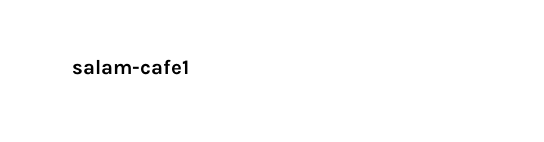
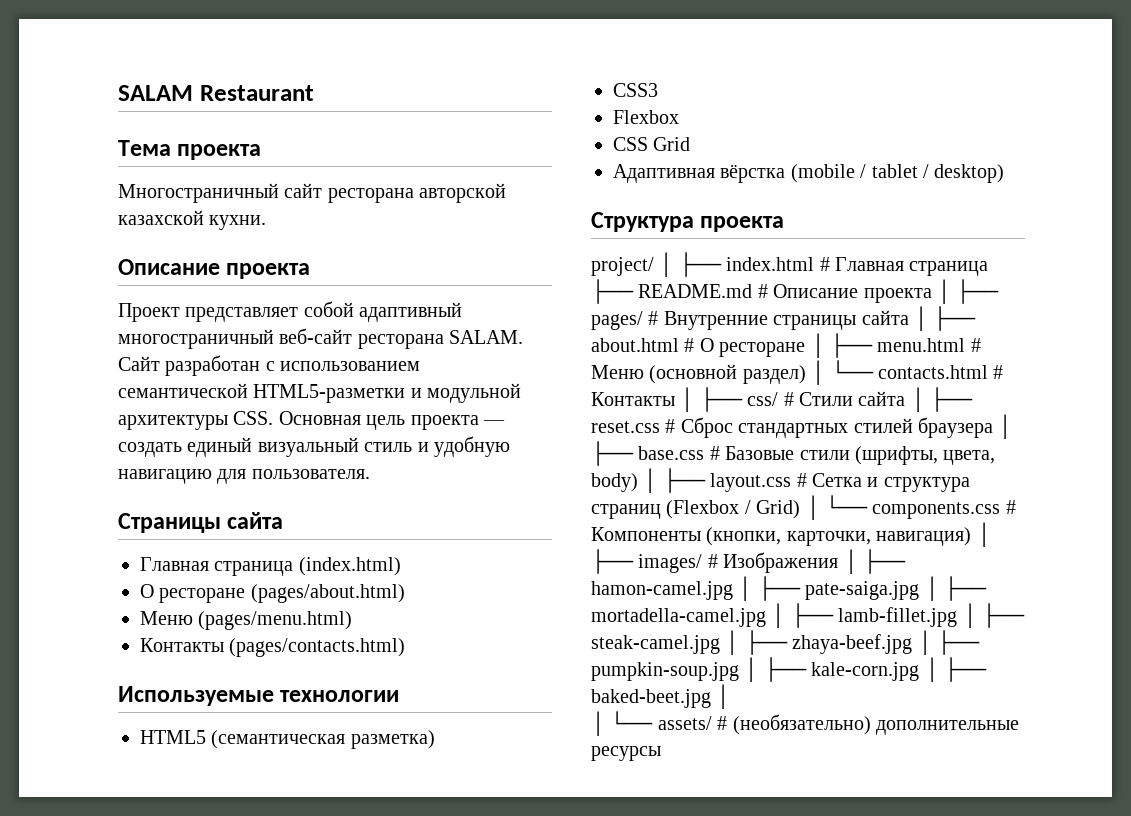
[72,59,189,75] salam-cafe1 -> [118,85,314,101] [118,140,262,160] [118,183,507,203] [118,210,267,230] [118,259,311,279] [118,301,463,322] [118,328,524,349] [118,355,421,376] [118,383,522,403] [118,411,505,430] [118,436,510,457] [118,469,370,484] [118,512,284,533] [140,557,401,576] [140,584,405,603] [140,611,353,630] [140,638,406,657] [118,686,400,706] [140,730,435,749] [613,83,658,97] [613,110,679,124] [613,137,691,151] [613,164,1005,183] [591,212,785,232] [591,252,989,277] [591,279,1000,304] [591,306,977,331] [591,333,981,358] [591,360,1004,385] [591,387,974,412] [591,414,1013,439] [591,441,996,466] [591,468,970,493] [591,495,1016,520] [591,522,991,547] [591,549,906,574] [591,576,987,601] [591,603,1025,628] [591,630,980,655] [591,657,987,682] [591,684,731,709] [591,711,1019,736] [591,746,661,761] SALAM Restaurant // Тема проекта // Многостраничный сайт ресторана авторской казахской кухни. // Описание проекта // Проект представляет собой адаптивный многостраничный веб-сайт ресторана SALAM. Сайт разработан с использованием семантической HTML5-разметки и модульной архитектуры CSS. Основная цель проекта — создать единый визуальный стиль и удобную навигацию для пользователя. // Страницы сайта // Главная страница (index.html) // О ресторане (pages/about.html) // Меню (pages/menu.html) // Контакты (pages/contacts.html) // Используемые технологии // HTML5 (семантическая разметка) // CSS3 // Flexbox // CSS Grid // Адаптивная вёрстка (mobile / tablet / desktop) // Структура проекта // project/ │ ├── index.html # Главная страница ├── README.md # Описание проекта │ ├── pages/ # Внутренние страницы сайта │ ├── about.html # О ресторане │ ├── menu.html # Меню (основной раздел) │ └── contacts.html # Контакты │ ├── css/ # Стили сайта │ ├── reset.css # Сброс стандартных стилей браузера │ ├── base.css # Базовые стили (шрифты, цвета, body) │ ├── layout.css # Сетка и структура страниц (Flexbox / Grid) │ └── components.css # Компоненты (кнопки, карточки, навигация) │ ├── images/ # Изображения │ ├── hamon-camel.jpg │ ├── pate-saiga.jpg │ ├── mortadella-camel.jpg │ ├── lamb-fillet.jpg │ ├── steak-camel.jpg │ ├── zhaya-beef.jpg │ ├── pumpkin-soup.jpg │ ├── kale-corn.jpg │ ├── baked-beet.jpg │ // │ └── assets/ # (необязательно) дополнительные ресурсы

